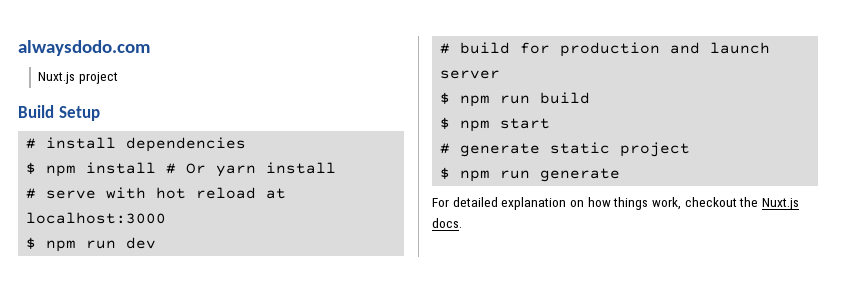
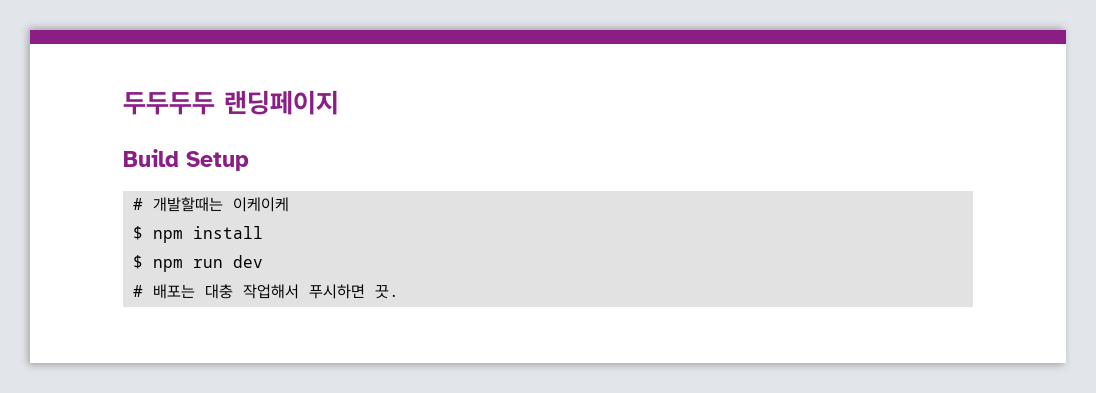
[18,40,150,56] [38,72,119,84] alwaysdodo.com // Nuxt.js project -> [123,90,339,115] 두두두두 랜딩페이지
[46,137,247,152] install dependencies -> [153,197,290,212] 개발할때는 이케이케
[166,162,337,177] [26,187,287,199] [26,212,167,224] # Or yarn install // # serve with hot reload at localhost:3000 -> (264, 232) none
[460,42,771,57] [440,70,501,79] [440,92,591,107] [440,117,551,132] [440,142,691,157] [440,167,621,182] [432,197,799,210] [432,218,462,228] build for production and launch server // $ npm run build // $ npm start // # generate static project // $ npm run generate // For detailed explanation on how things work, checkout the Nuxt.js docs. -> [153,284,400,299] 배포는 대충 작업해서 푸시하면 끗.

